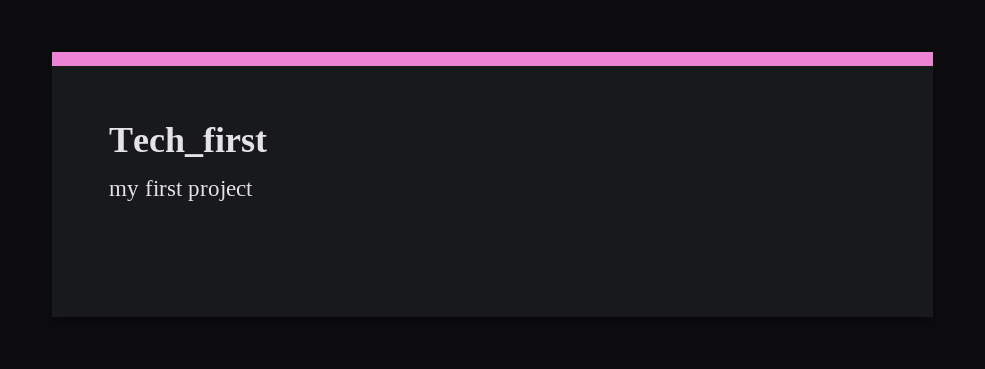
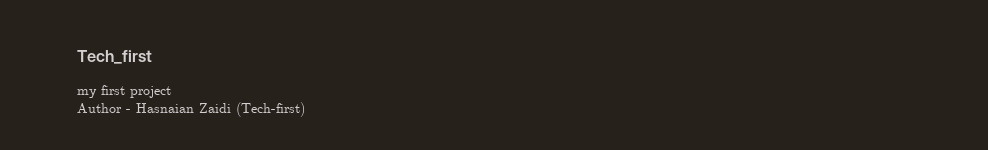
(254, 191) none -> [77,102,305,117] // Author - Hasnaian Zaidi (Tech-first)

